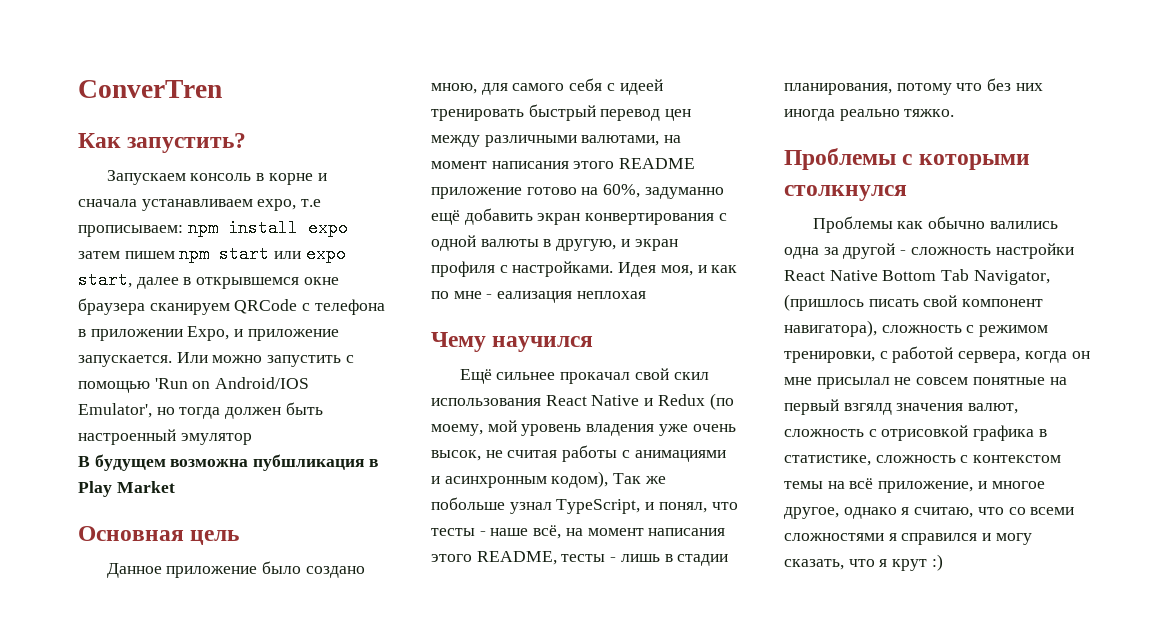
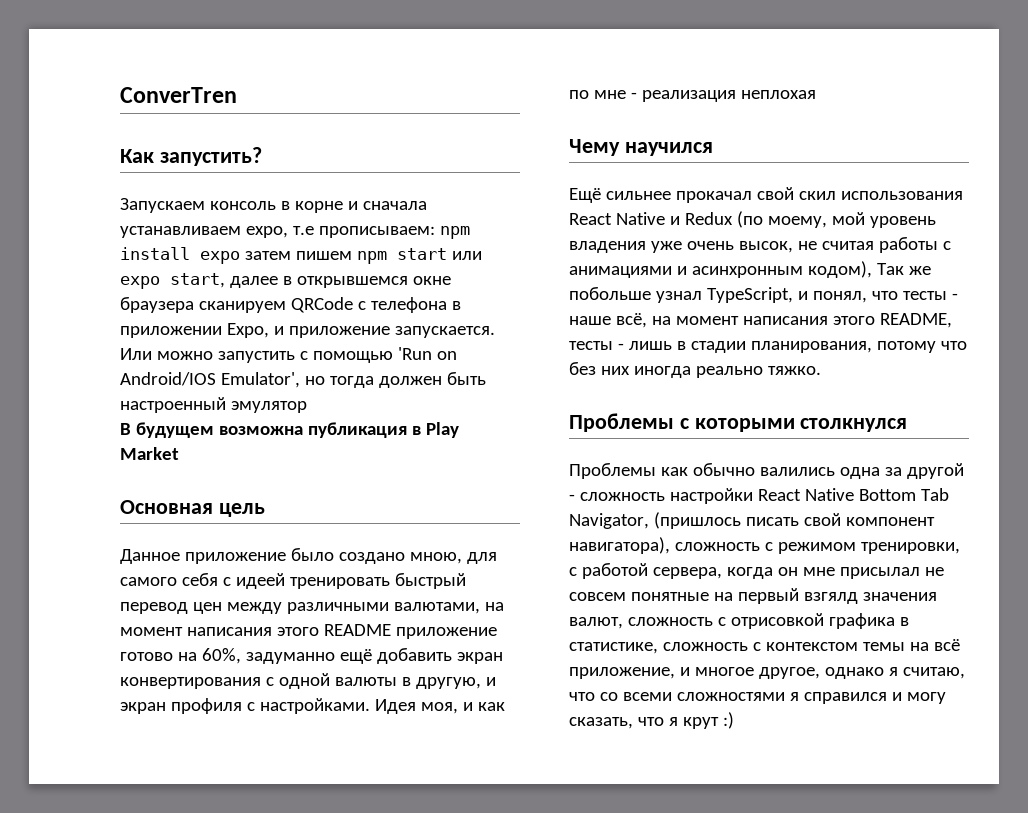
[253,454,365,471] пубшликация -> [307,422,407,438] публикация
[497,291,573,303] еализация -> [641,90,736,102] реализация

